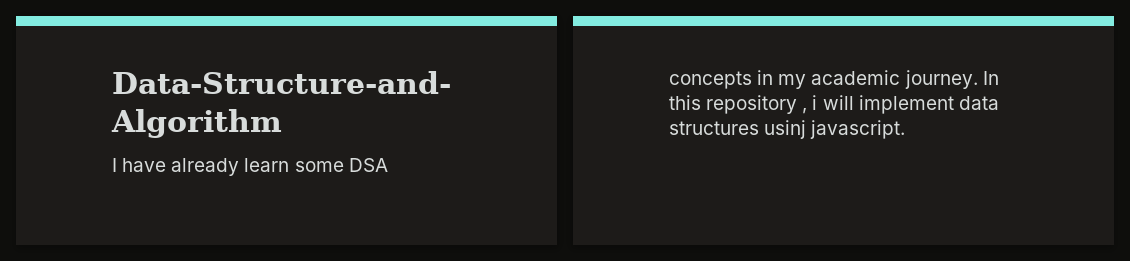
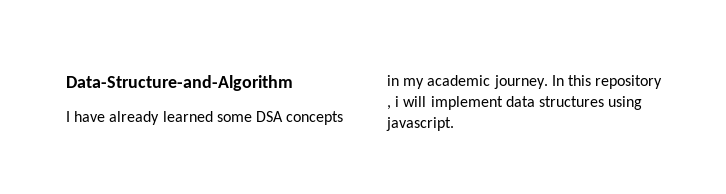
[244,158,290,172] learn -> [162,111,213,122] learned
[764,120,807,139] usinj -> [608,96,643,110] using

